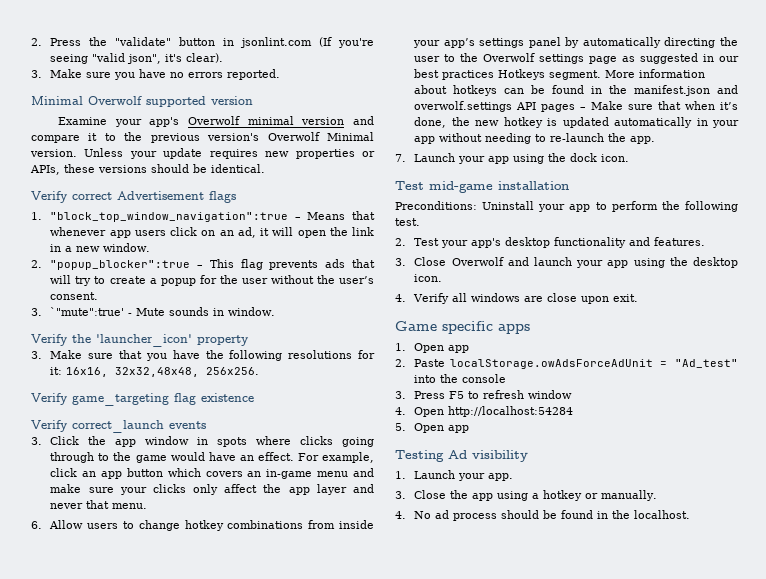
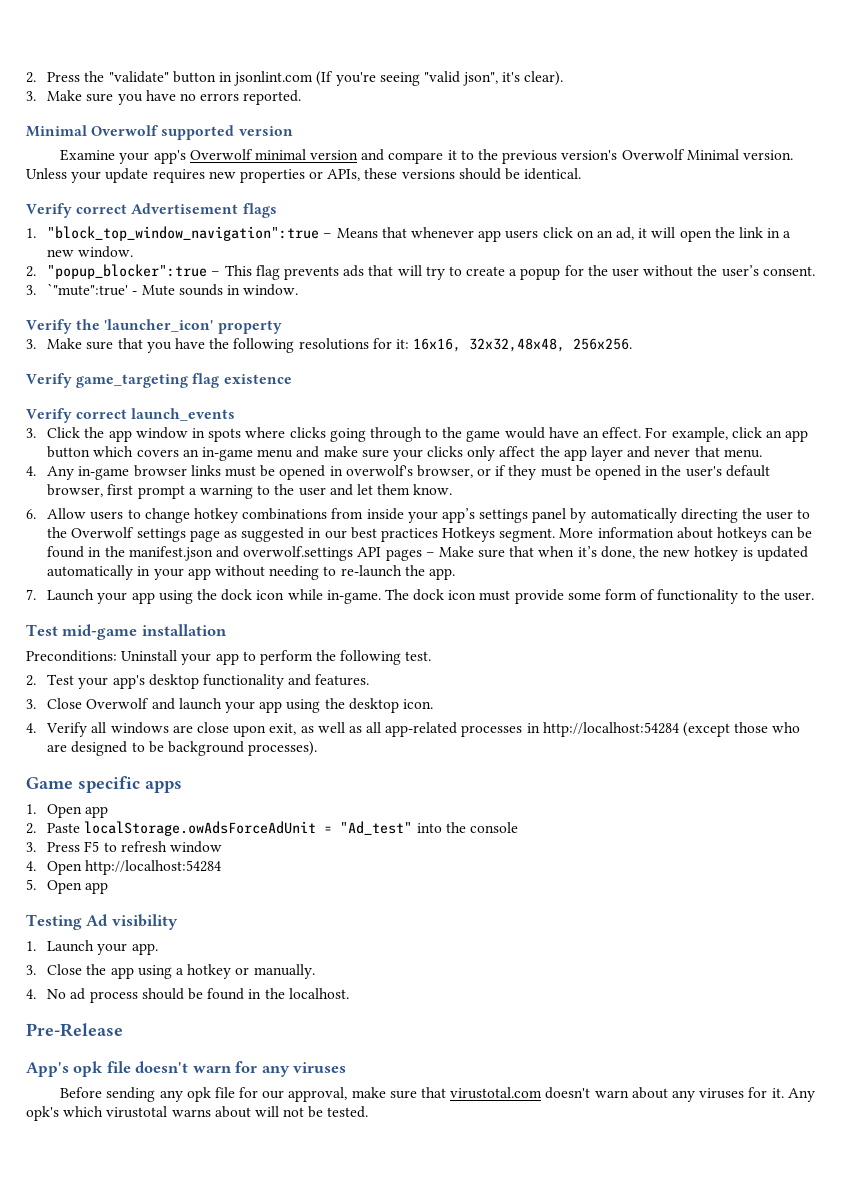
[72,420,206,433] correct_launch events -> [76,408,236,421] correct launch_events
(148, 506) none -> [26,465,770,480] [47,484,453,499] // 4. Any in-game browser links must be opened in overwolf's browser, or if they must be opened in the user's default browser, first prompt a warning to the user and let them know.
[601,154,630,162] icon. -> [256,589,814,604] icon while in-game. The dock icon must provide some form of functionality to the user.
[613,294,639,302] exit. -> [269,722,801,737] [47,741,318,756] exit, as well as all app-related processes in http://localhost:54284 (except those who are designed to be background processes).
(691, 514) none -> [26,1023,123,1037] [26,1061,347,1077] [60,1087,815,1102] [26,1106,369,1121] // Pre-Release // App's opk file doesn't warn for any viruses // Before sending any opk file for our approval, make sure that virustotal.com doesn't warn about any viruses for it. Any opk's which virustotal warns about will not be tested.

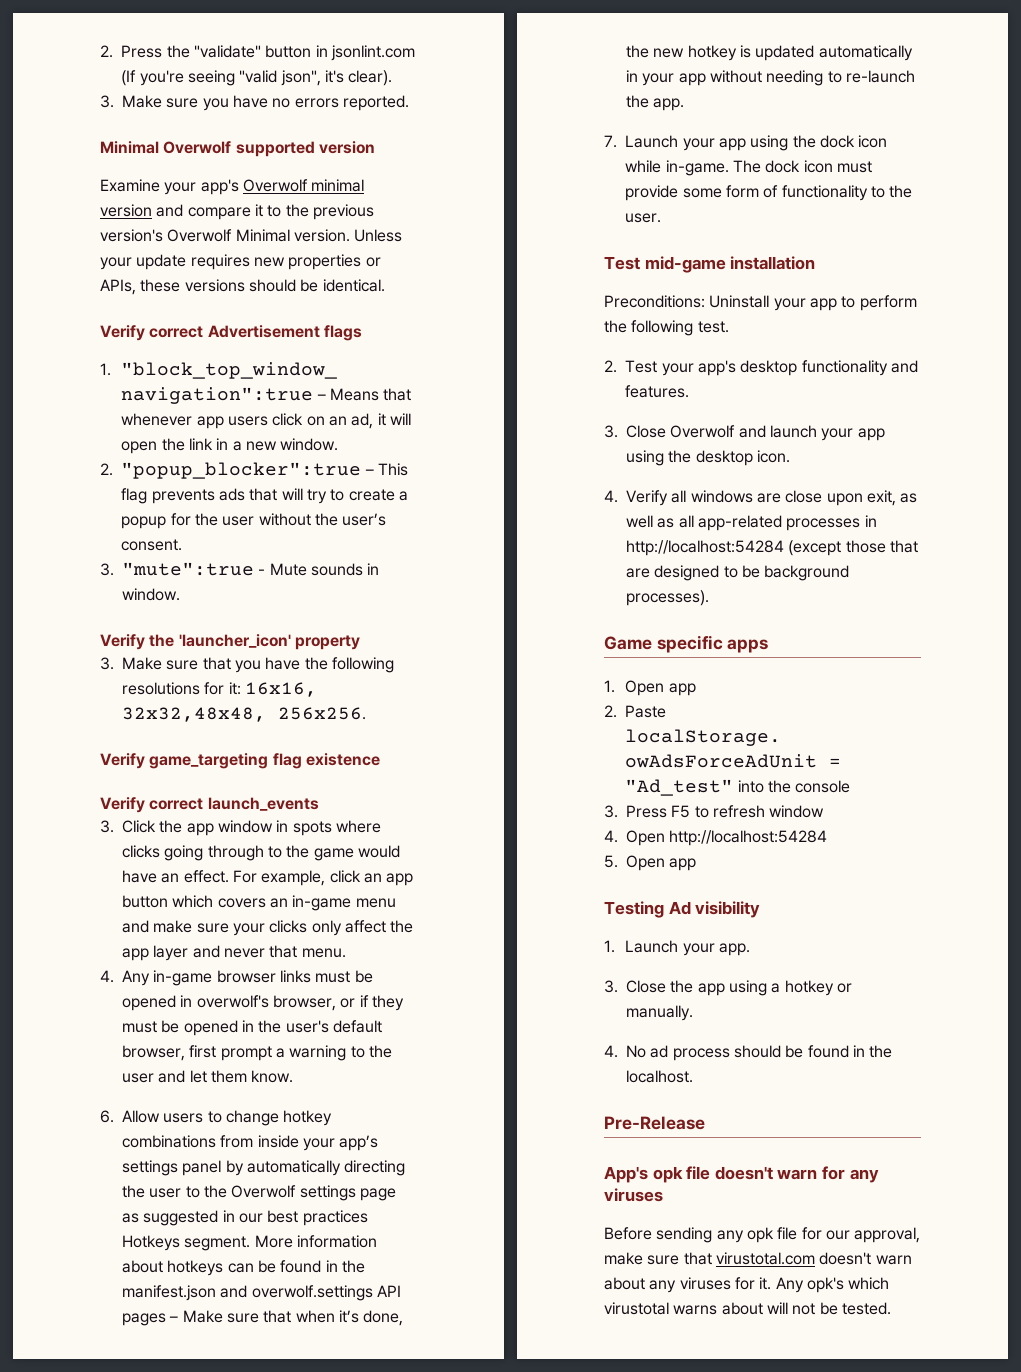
[47,283,129,296] `"mute":true' -> [122,562,254,576] "mute":true
[772,722,801,733] who -> [889,540,918,553] that

